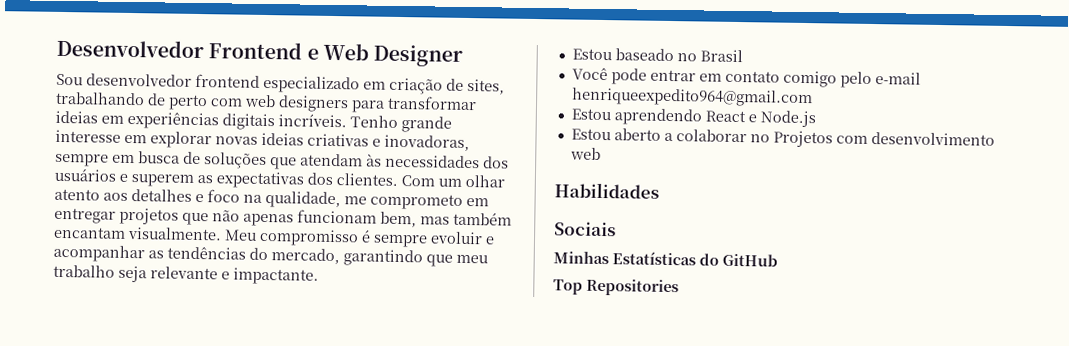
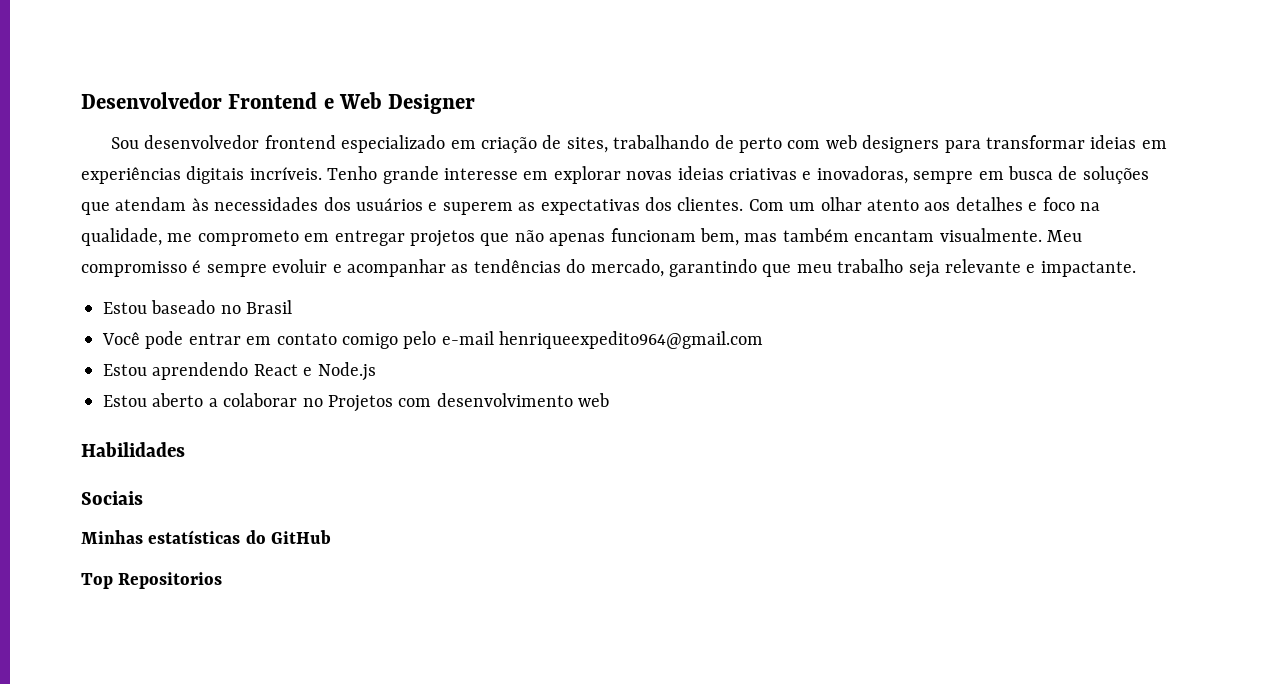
[612,251,696,266] Estatísticas -> [148,530,241,544] estatísticas
[586,278,679,297] Repositories -> [118,572,223,589] Repositorios

